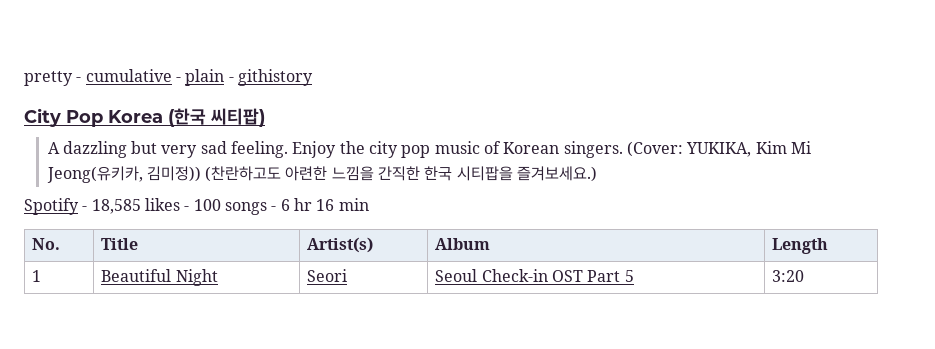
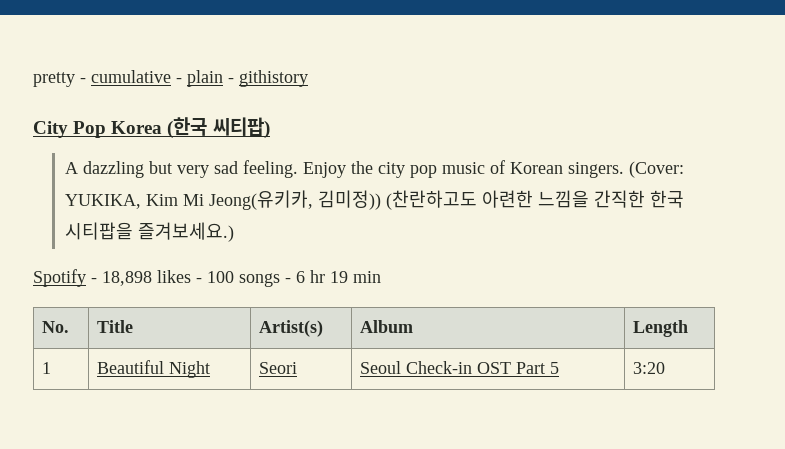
[91,199,141,214] 18,585 -> [102,271,152,286] 18,898
[316,199,335,211] 16 -> [330,271,348,283] 19

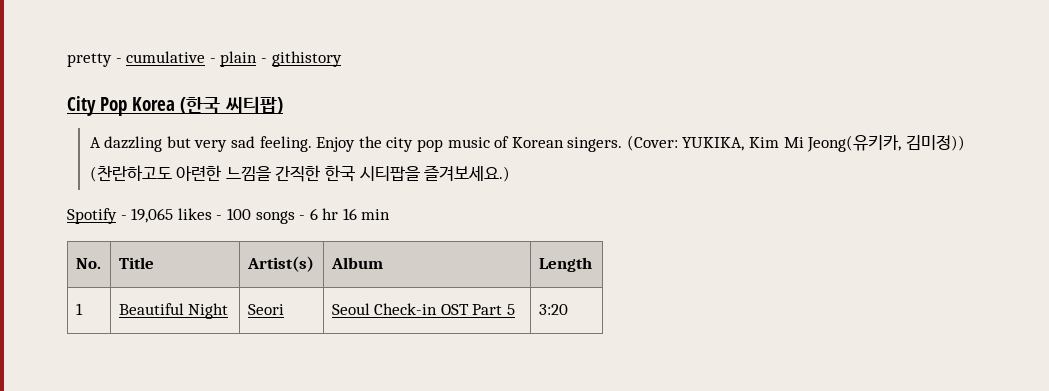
[102,271,152,286] 18,898 -> [131,208,174,223] 19,065
[330,271,348,283] 19 -> [342,208,357,220] 16

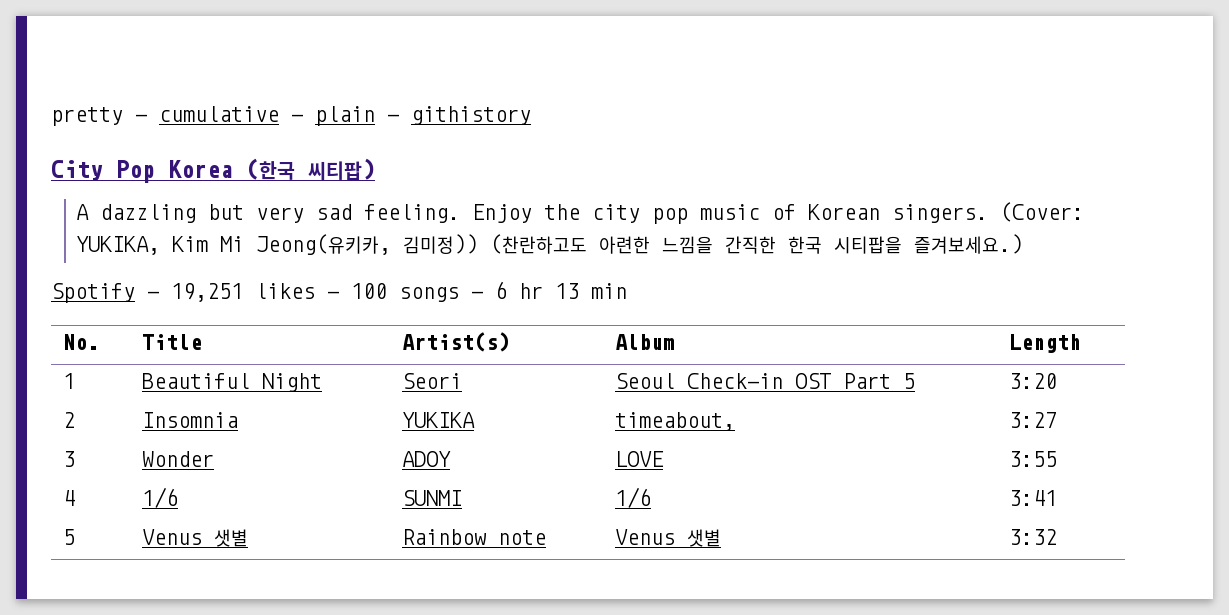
[131,208,174,223] 19,065 -> [171,283,243,302] 19,251
[342,208,357,220] 16 -> [555,283,579,299] 13
(568, 309) none -> [62,412,75,428] [141,412,238,428] [401,412,475,428] [614,412,735,431] [1008,412,1057,428] [62,451,75,467] [141,451,214,467] [401,451,451,467] [614,451,664,467] [1008,451,1057,467] [62,490,75,506] [141,487,178,508] [401,490,462,506] [614,487,651,508] [1008,490,1057,506] [62,529,75,545] [141,529,248,547] [401,529,546,545] [614,529,721,547] [1008,529,1057,545] // 2 | Insomnia | YUKIKA | timeabout, | 3:27 // 3 | Wonder | ADOY | LOVE | 3:55 // 4 | 1/6 | SUNMI | 1/6 | 3:41 // 5 | Venus 샛별 | Rainbow note | Venus 샛별 | 3:32

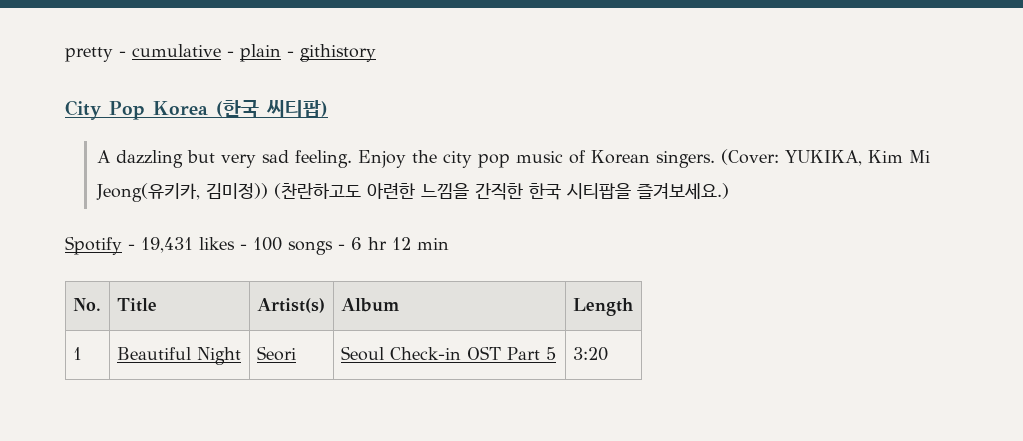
[171,283,243,302] 19,251 -> [141,237,193,253] 19,431
[555,283,579,299] 13 -> [392,237,411,250] 12
[62,412,75,428] [141,412,238,428] [401,412,475,428] [614,412,735,431] [1008,412,1057,428] [62,451,75,467] [141,451,214,467] [401,451,451,467] [614,451,664,467] [1008,451,1057,467] [62,490,75,506] [141,487,178,508] [401,490,462,506] [614,487,651,508] [1008,490,1057,506] [62,529,75,545] [141,529,248,547] [401,529,546,545] [614,529,721,547] [1008,529,1057,545] // 2 | Insomnia | YUKIKA | timeabout, | 3:27 // 3 | Wonder | ADOY | LOVE | 3:55 // 4 | 1/6 | SUNMI | 1/6 | 3:41 // 5 | Venus 샛별 | Rainbow note | Venus 샛별 | 3:32 -> (608, 354) none

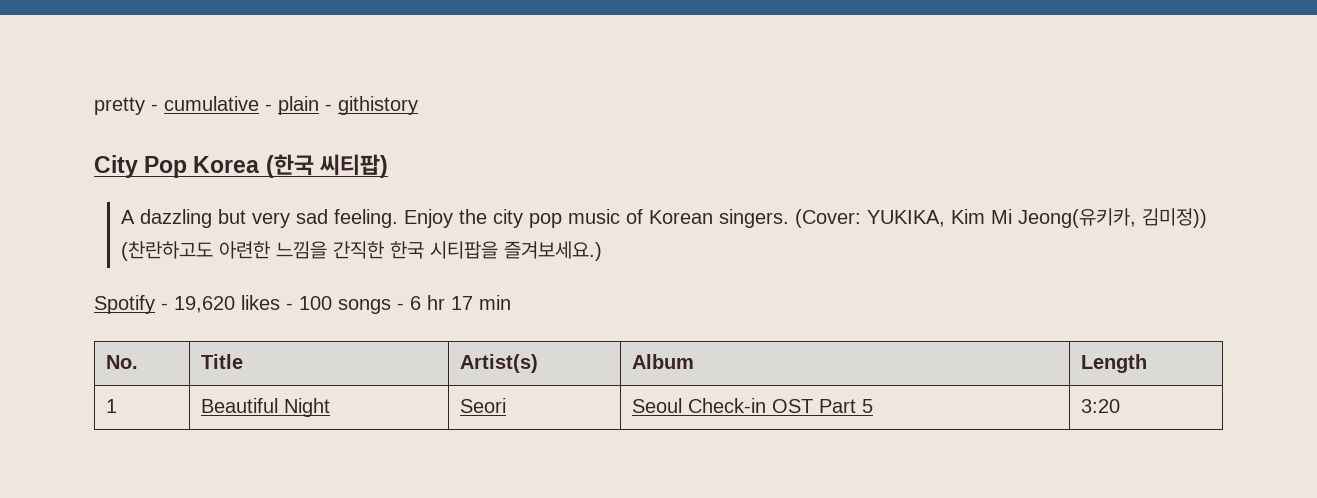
[141,237,193,253] 19,431 -> [174,296,235,313] 19,620
[392,237,411,250] 12 -> [451,296,473,310] 17

